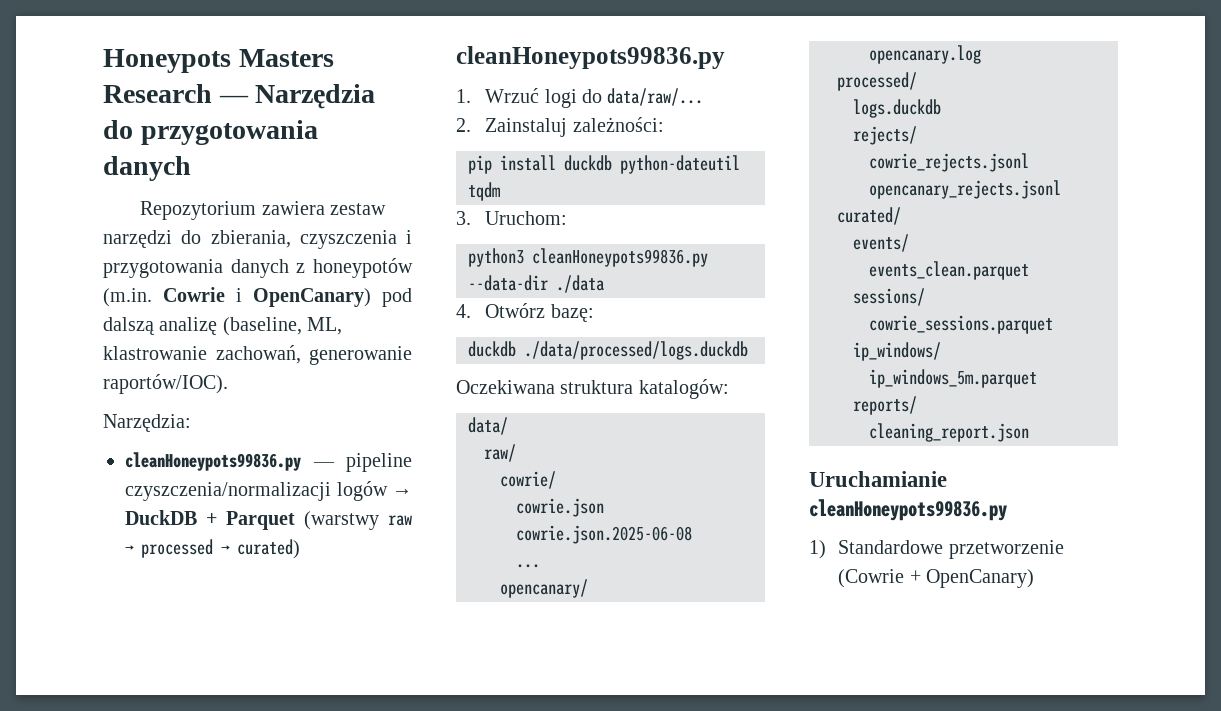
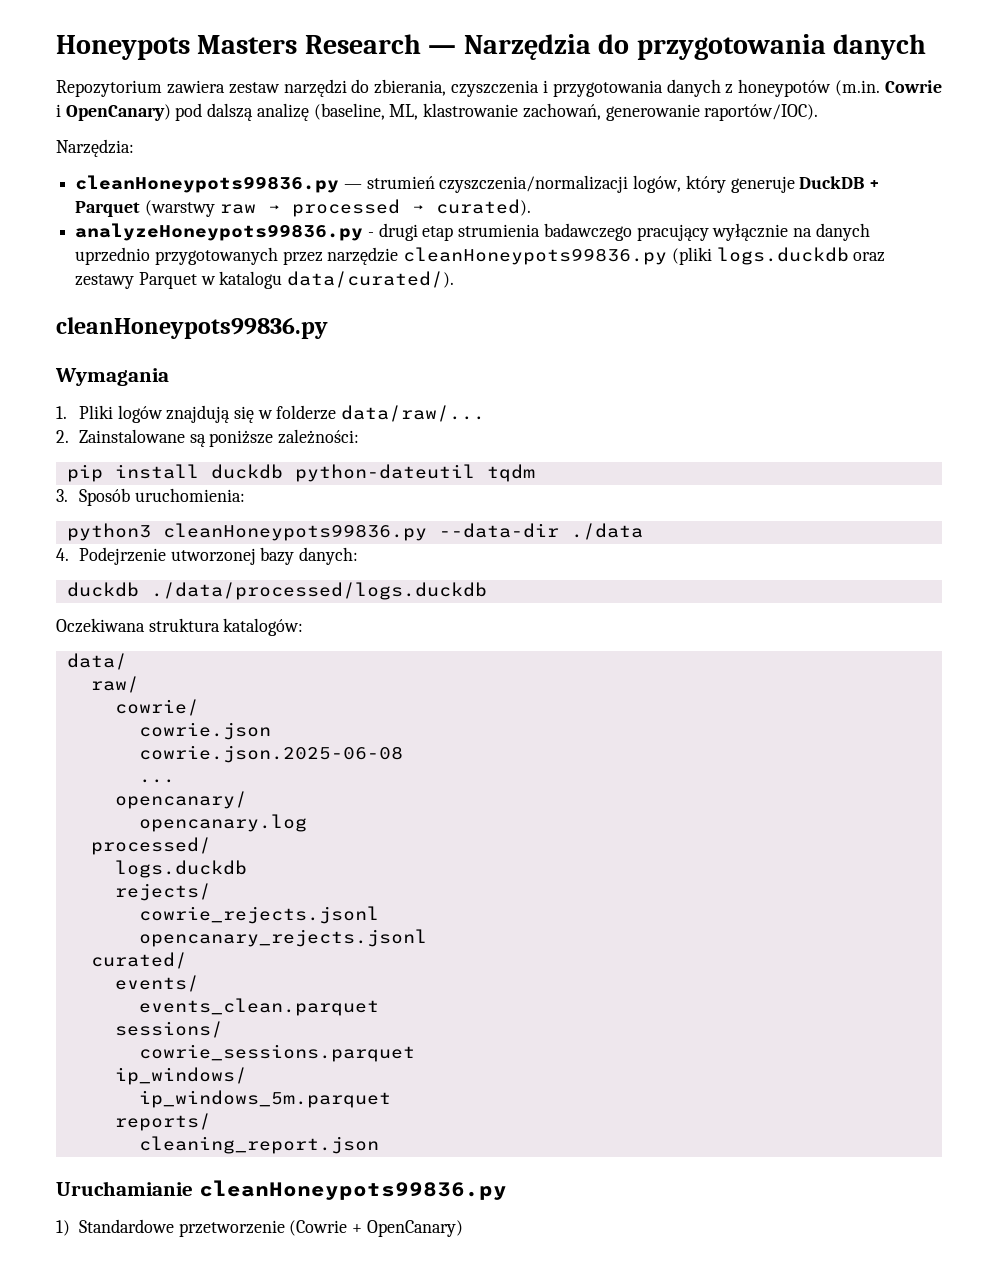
[346,453,412,472] [125,481,412,501] pipeline czyszczenia/normalizacji logów → -> [366,175,795,193] strumień czyszczenia/normalizacji logów, który generuje
[237,539,300,559] [456,46,725,69] curated) // cleanHoneypots99836.py -> [435,199,531,216] [75,223,870,241] [75,247,886,265] [75,271,455,289] [56,317,328,339] [55,368,169,386] curated). // analyzeHoneypots99836.py - drugi etap strumienia badawczego pracujący wyłącznie na danych uprzednio przygotowanych przez narzędzie cleanHoneypots99836.py (pliki logs.duckdb oraz zestawy Parquet w katalogu data/curated/). // cleanHoneypots99836.py // Wymagania
[485,88,602,108] Wrzuć logi do -> [78,405,337,423] Pliki logów znajdują się w folderze
[485,118,568,137] Zainstaluj -> [78,429,274,447] Zainstalowane są poniższe
[485,211,568,225] Uruchom: -> [78,488,245,506] Sposób uruchomienia:
[485,303,594,322] Otwórz bazę: -> [78,547,358,565] Podejrzenie utworzonej bazy danych:

